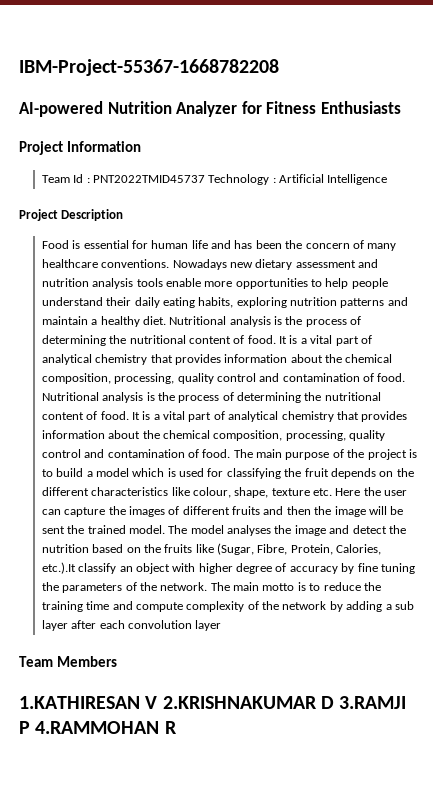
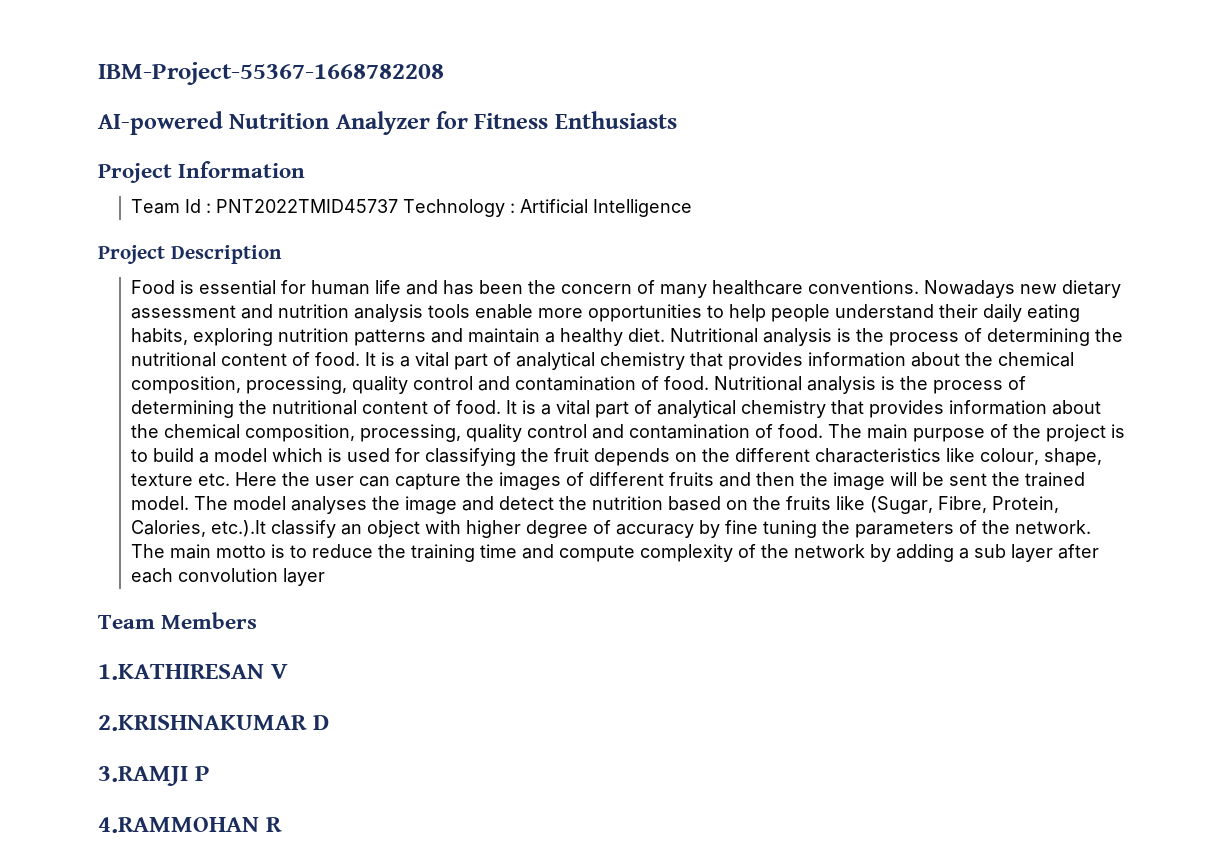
(158, 702) none -> (288, 671) //
(334, 702) none -> (329, 722) //
(30, 727) none -> (210, 773) //

